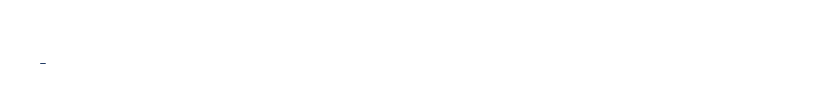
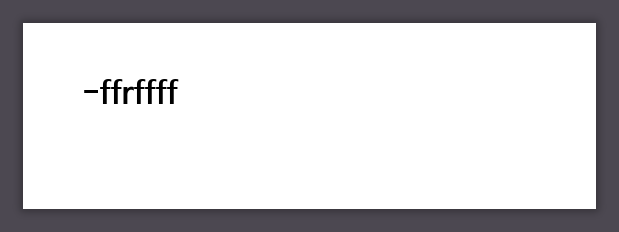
[40,63,47,67] - -> [82,79,179,104] -ffrffff

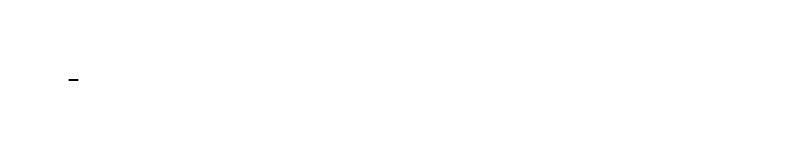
[82,79,179,104] -ffrffff -> [67,79,80,88] -

